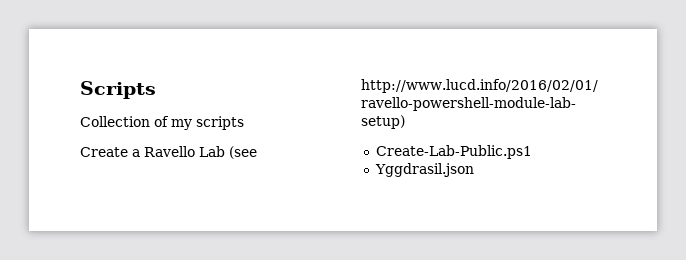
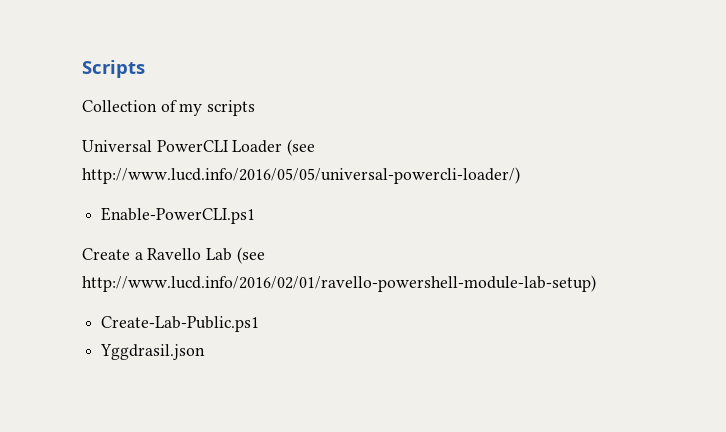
(244, 123) none -> [82,139,316,156] [82,167,520,184] [101,207,256,224] // Universal PowerCLI Loader (see http://www.lucd.info/2016/05/05/universal-powercli-loader/) // Enable-PowerCLI.ps1

